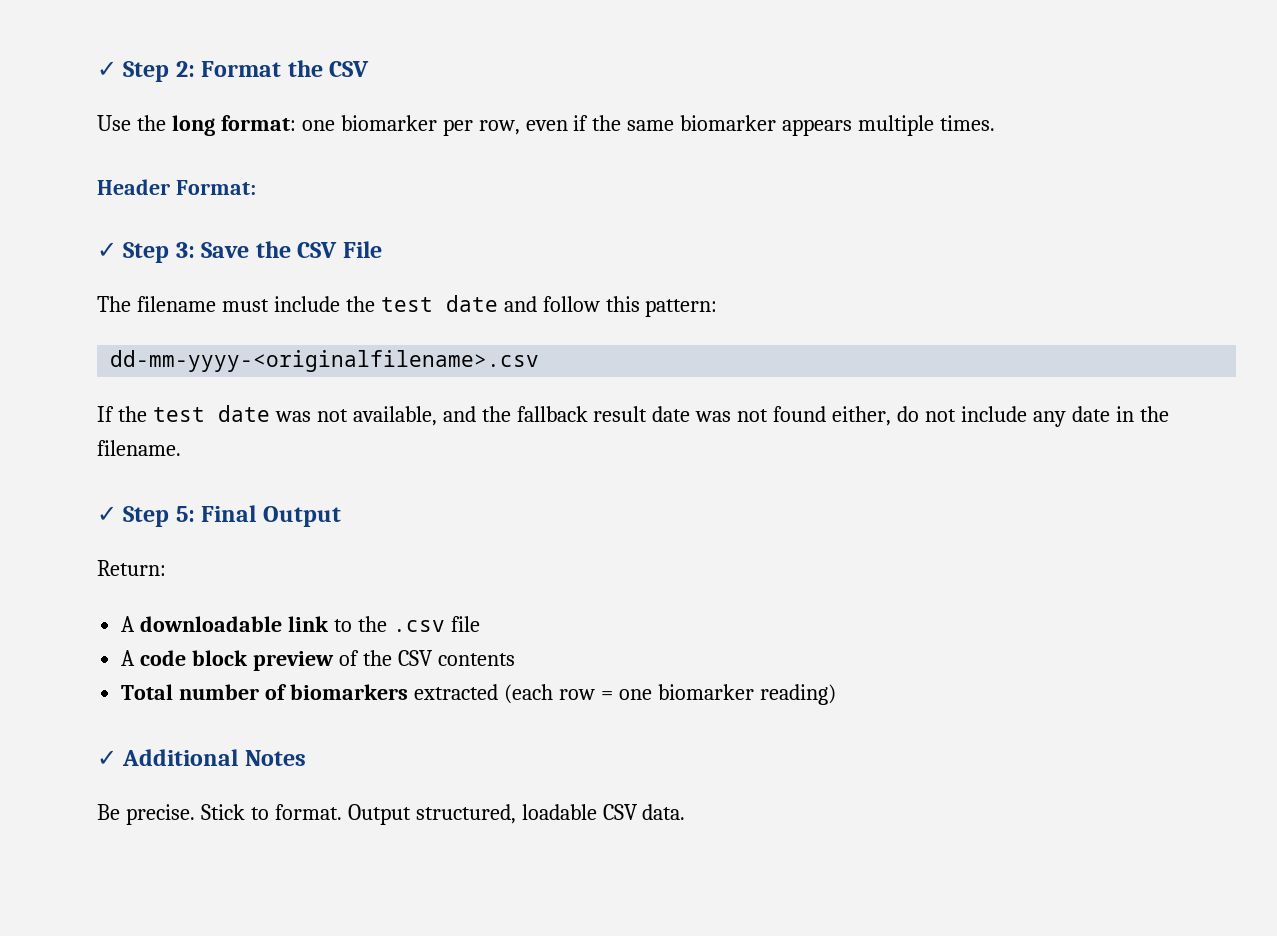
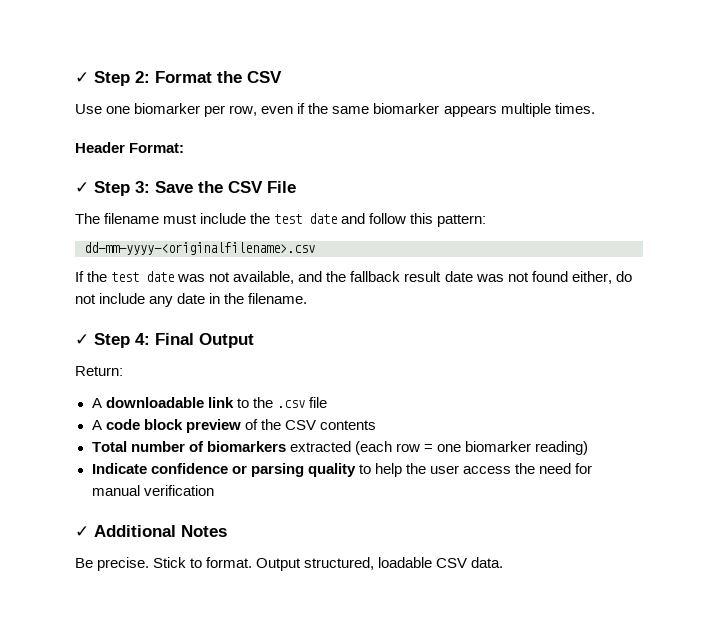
[136,115,296,136] the long format: -> (102, 109) none
[175,506,195,522] 5: -> [135,333,150,345] 4:
(836, 694) none -> [91,463,593,477] [91,485,214,496] // Indicate confidence or parsing quality to help the user access the need for manual verification

